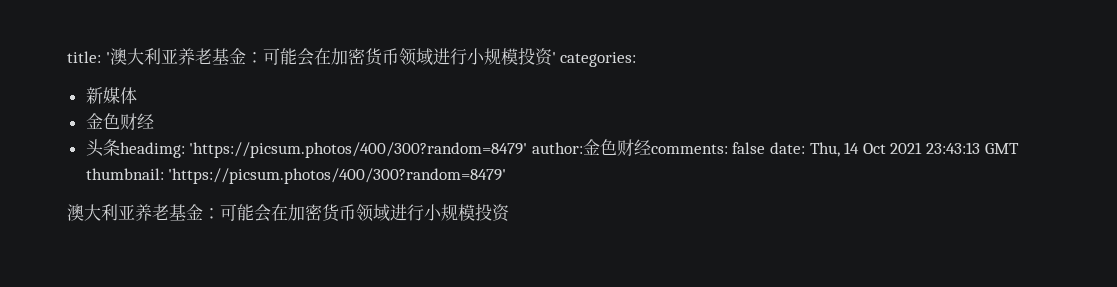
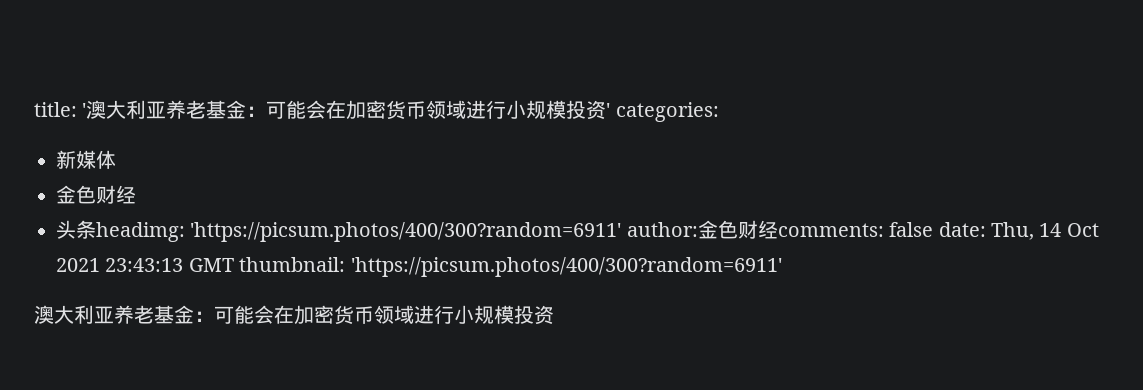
[189,142,528,158] 'https://picsum.photos/400/300?random=8479' -> [190,222,622,242] 'https://picsum.photos/400/300?random=6911'
[168,168,507,184] 'https://picsum.photos/400/300?random=8479' -> [350,257,782,277] 'https://picsum.photos/400/300?random=6911'

